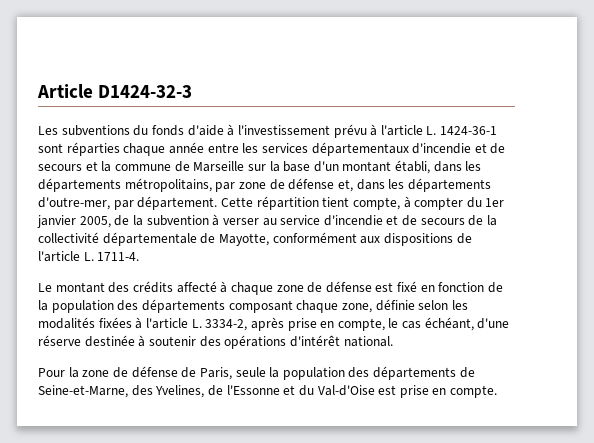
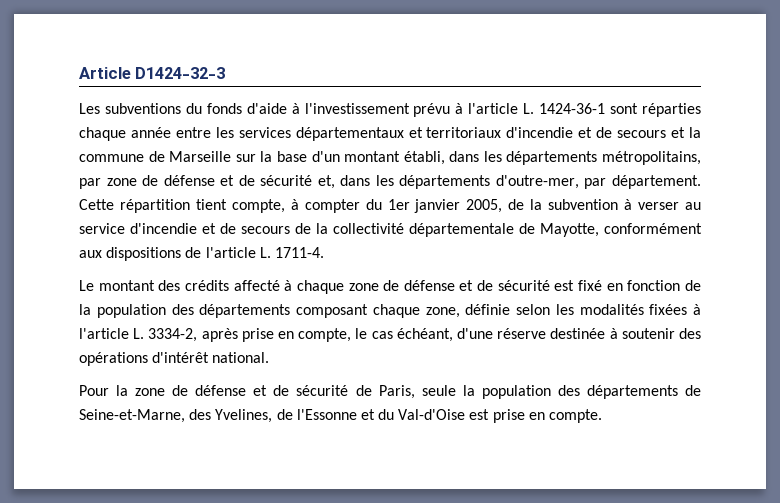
(409, 149) none -> [408,127,502,138] et territoriaux
(335, 184) none -> [220,175,313,186] et de sécurité
(372, 287) none -> [459,280,550,291] et de sécurité
(178, 372) none -> [253,385,349,396] et de sécurité

